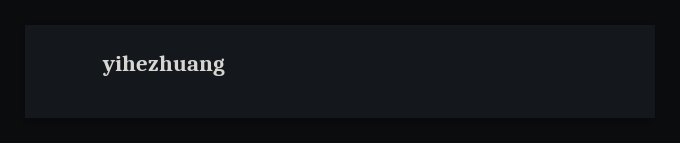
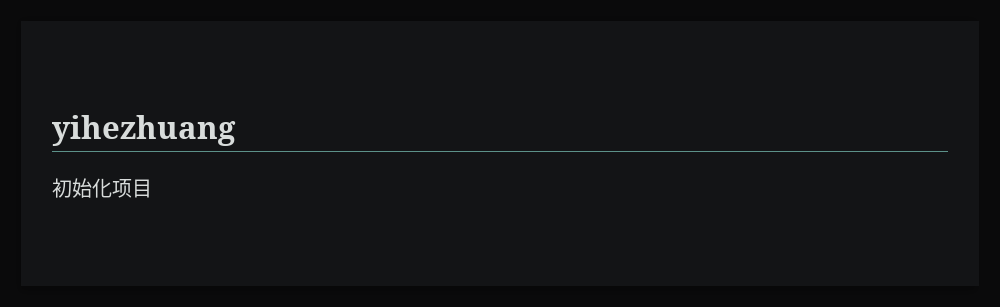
(225, 65) none -> [52,178,152,198] // 初始化项目

